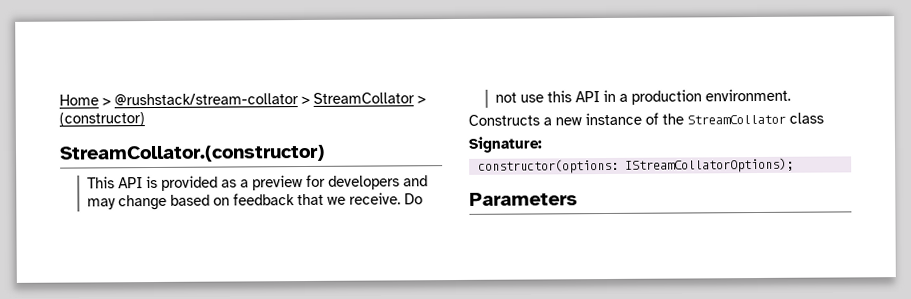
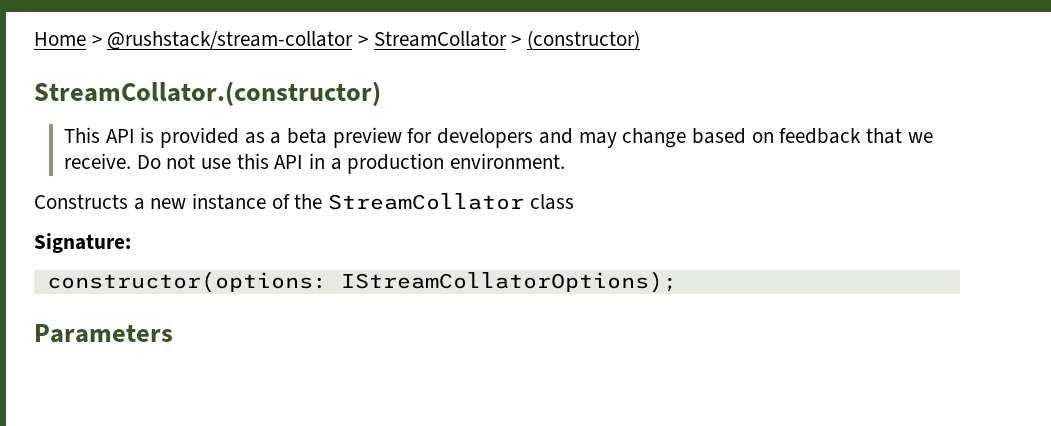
(250, 183) none -> [287,128,328,144] beta

